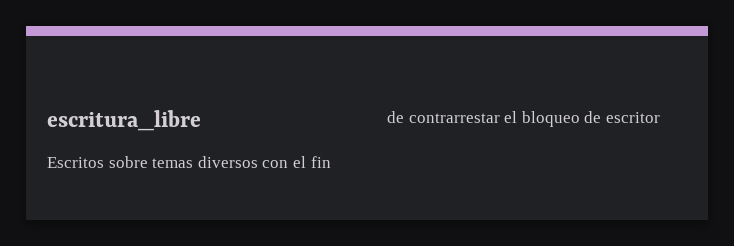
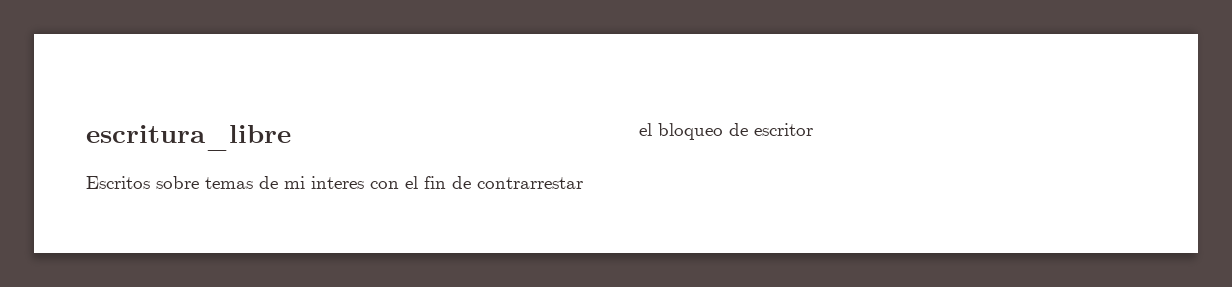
[197,156,258,168] diversos -> [259,176,364,189] de mi interes

